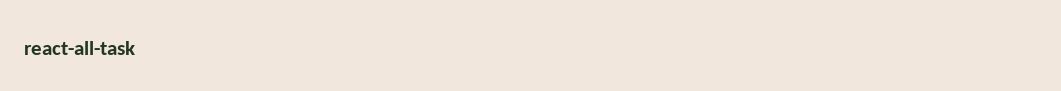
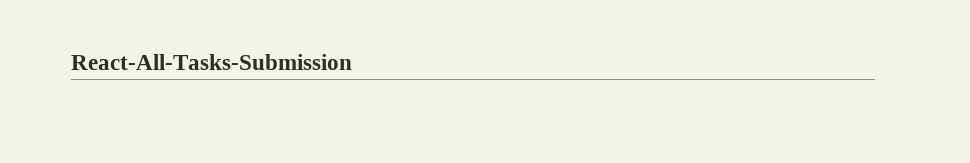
[24,41,135,55] react-all-task -> [71,54,352,70] React-All-Tasks-Submission

